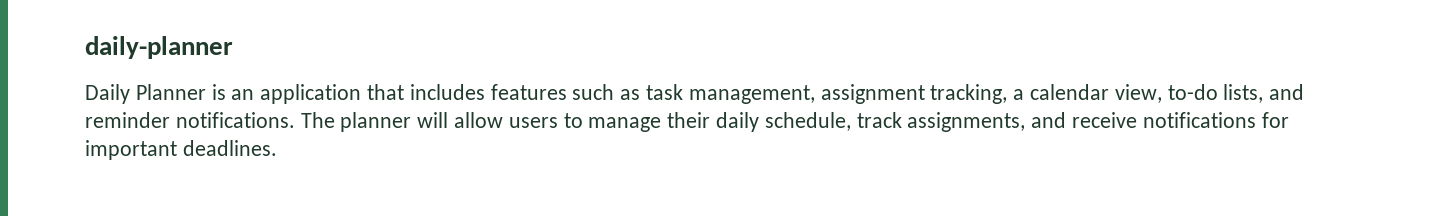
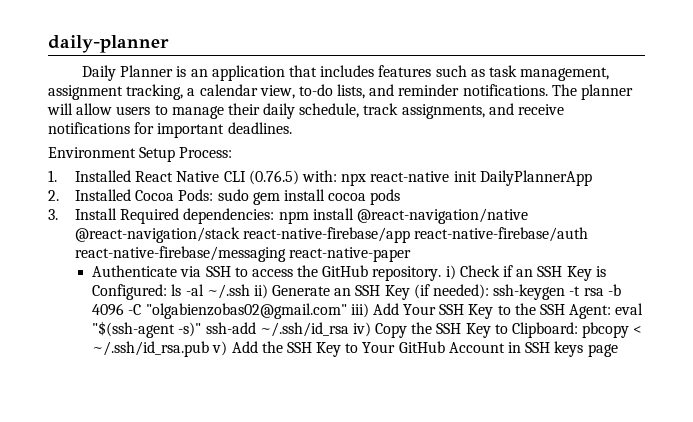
(277, 148) none -> [48,147,233,162] [48,170,592,186] [48,189,401,205] [48,208,529,224] [75,227,589,243] [75,246,412,262] [92,265,606,281] [92,284,621,300] [92,303,644,319] [92,321,643,338] [92,341,618,357] // Environment Setup Process: // 1. Installed React Native CLI (0.76.5) with: npx react-native init DailyPlannerApp // 2. Installed Cocoa Pods: sudo gem install cocoa pods // 3. Install Required dependencies: npm install @react-navigation/native @react-navigation/stack react-native-firebase/app react-native-firebase/auth react-native-firebase/messaging react-native-paper // Authenticate via SSH to access the GitHub repository. i) Check if an SSH Key is Configured: ls -al ~/.ssh ii) Generate an SSH Key (if needed): ssh-keygen -t rsa -b 4096 -C "olgabienzobas02@gmail.com" iii) Add Your SSH Key to the SSH Agent: eval "$(ssh-agent -s)" ssh-add ~/.ssh/id_rsa iv) Copy the SSH Key to Clipboard: pbcopy < ~/.ssh/id_rsa.pub v) Add the SSH Key to Your GitHub Account in SSH keys page

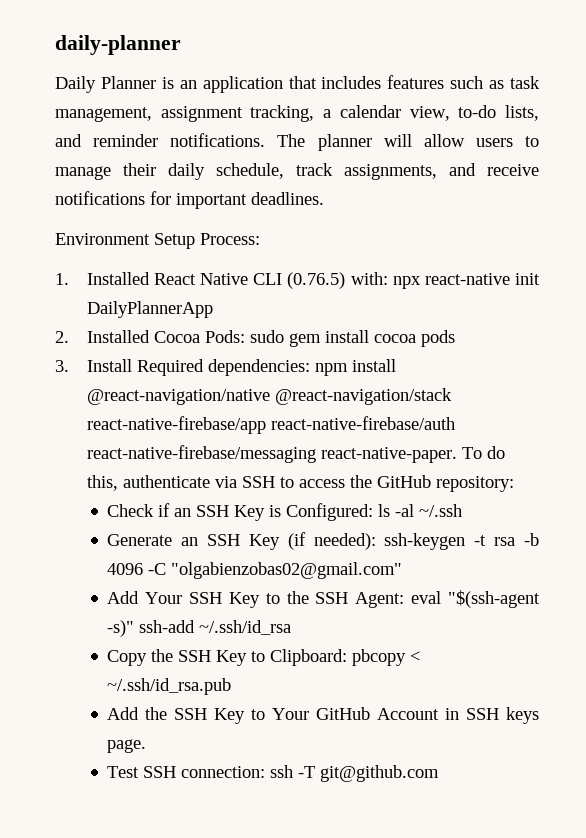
[289,247,412,262] [92,265,178,277] react-native-paper // Authenticate -> [320,446,505,463] [86,475,210,491] react-native-paper. To do this, authenticate
[372,265,456,281] repository. i) -> [435,476,514,492] repository: //
[253,284,268,299] ii) -> (463, 510) //
[350,303,369,318] iii) -> (403, 570) //
[352,322,371,337] iv) -> (292, 627) //
[212,341,228,356] v) -> (232, 686) //
[587,344,618,357] page -> [107,739,147,753] [107,765,440,782] page. // Test SSH connection: ssh -T git@github.com

